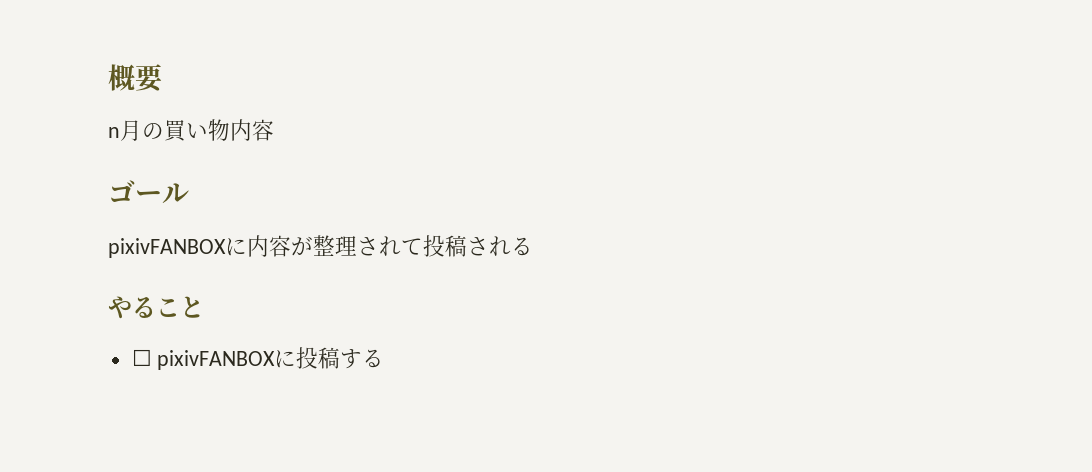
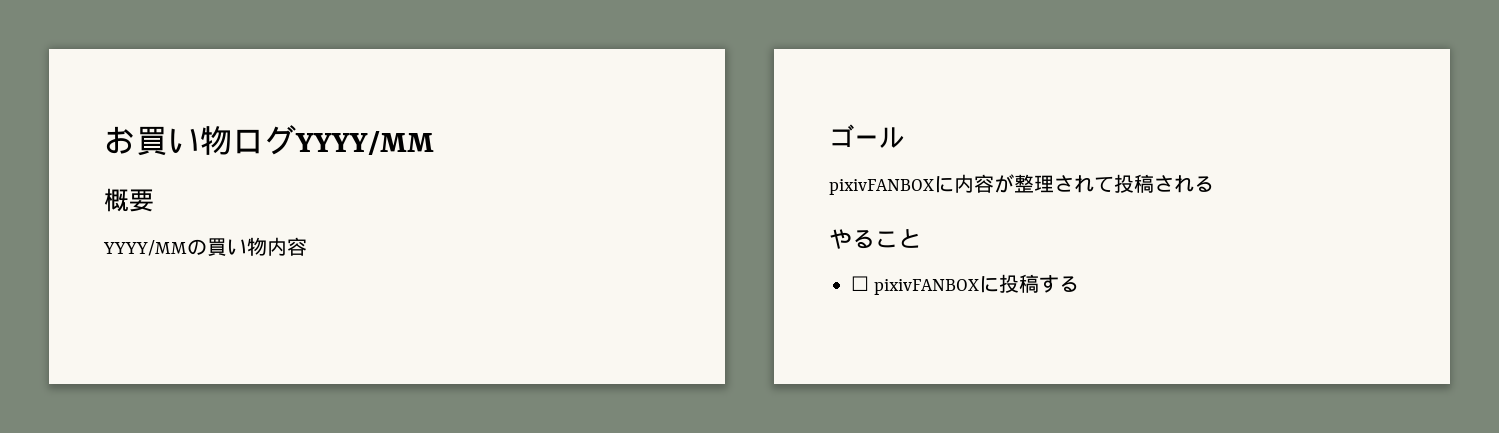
(108, 77) none -> [104,125,434,156] お買い物ログYYYY/MM //
[108,120,142,141] n月 -> [103,240,187,256] YYYY/MM

